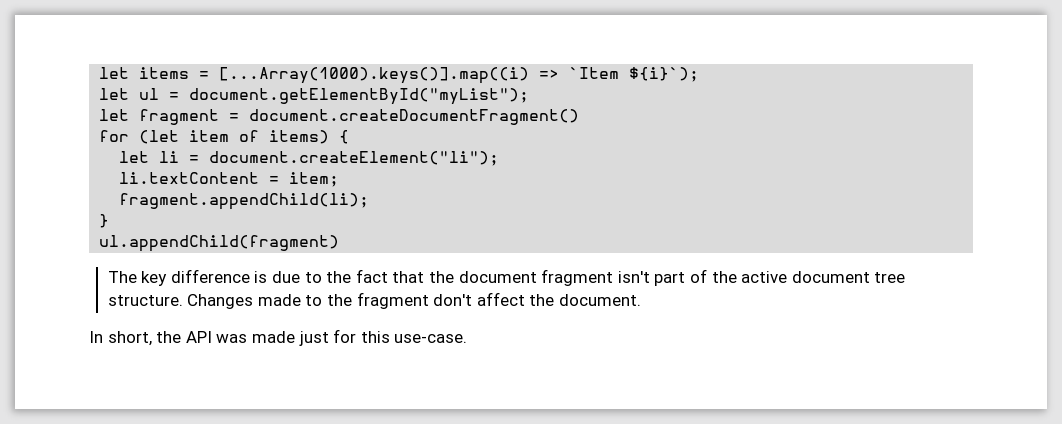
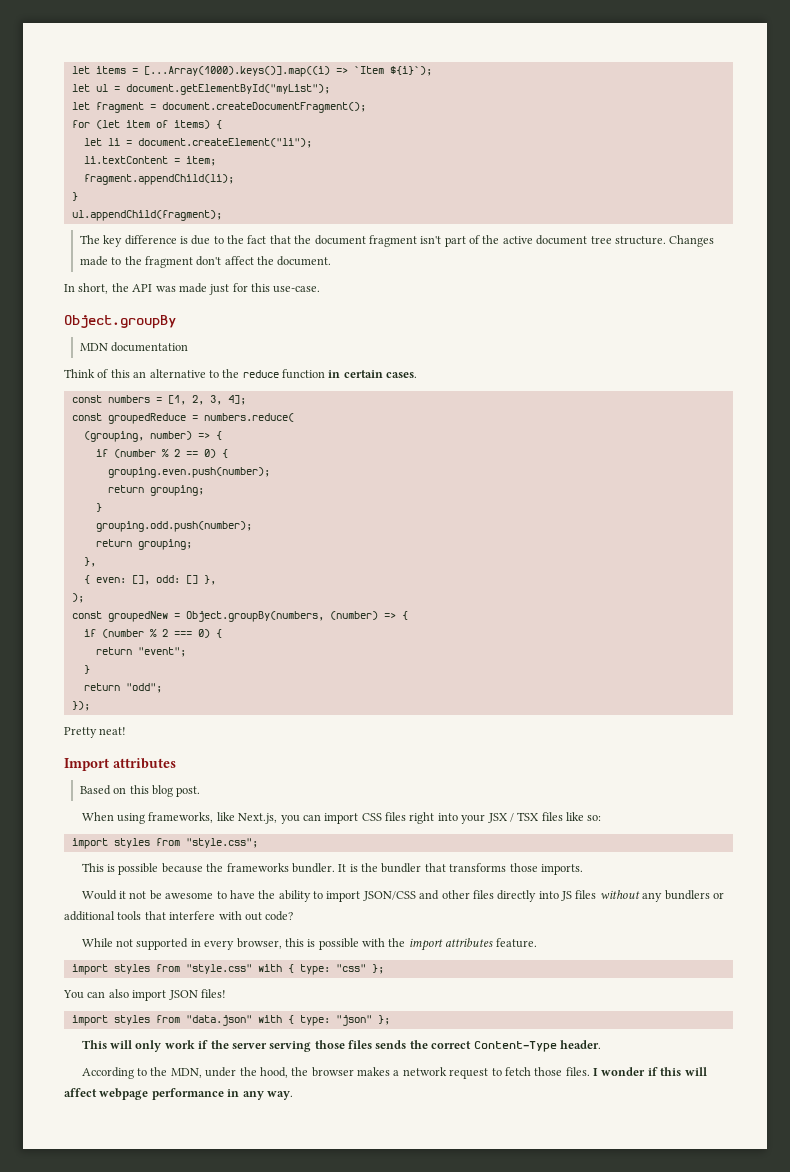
[249,109,580,125] document.createDocumentFragment() -> [161,102,366,113] document.createDocumentFragment();
[99,235,340,252] ul.appendChild(fragment) -> [71,210,222,221] ul.appendChild(fragment);
(468, 338) none -> [64,315,176,329] [79,342,189,352] [64,369,418,379] [71,395,246,405] [71,413,294,424] [83,431,222,442] [95,449,228,458] [107,467,270,478] [107,485,204,496] [95,503,102,512] [95,521,252,532] [95,539,192,550] [83,557,96,567] [83,575,216,585] [71,593,84,603] [71,611,408,622] [83,629,222,638] [95,647,186,657] [83,665,90,674] [83,683,162,693] [71,701,90,711] [64,727,127,738] [64,758,176,771] [79,785,201,797] [81,812,602,824] [71,838,258,849] [81,863,583,875] [81,890,724,902] [64,911,294,921] [81,938,537,951] [71,964,384,975] [63,989,226,1001] [71,1015,390,1026] [81,1040,601,1052] [81,1067,707,1079] [64,1088,293,1100] // Object.groupBy // MDN documentation // Think of this an alternative to the reduce function in certain cases. // const numbers = [1, 2, 3, 4]; // const groupedReduce = numbers.reduce( // (grouping, number) => { // if (number % 2 == 0) { // grouping.even.push(number); // return grouping; // } // grouping.odd.push(number); // return grouping; // }, // { even: [], odd: [] }, // ); // const groupedNew = Object.groupBy(numbers, (number) => { // if (number % 2 === 0) { // return "event"; // } // return "odd"; // }); // Pretty neat! // Import attributes // Based on this blog post. // When using frameworks, like Next.js, you can import CSS files right into your JSX / TSX files like so: // import styles from "style.css"; // This is possible because the frameworks bundler. It is the bundler that transforms those imports. // Would it not be awesome to have the ability to import JSON/CSS and other files directly into JS files without any bundlers or additional tools that interfere with out code? // While not supported in every browser, this is possible with the import attributes feature. // import styles from "style.css" with { type: "css" }; // You can also import JSON files! // import styles from "data.json" with { type: "json" }; // This will only work if the server serving those files sends the correct Content-Type header. // According to the MDN, under the hood, the browser makes a network request to fetch those files. I wonder if this will affect webpage performance in any way.

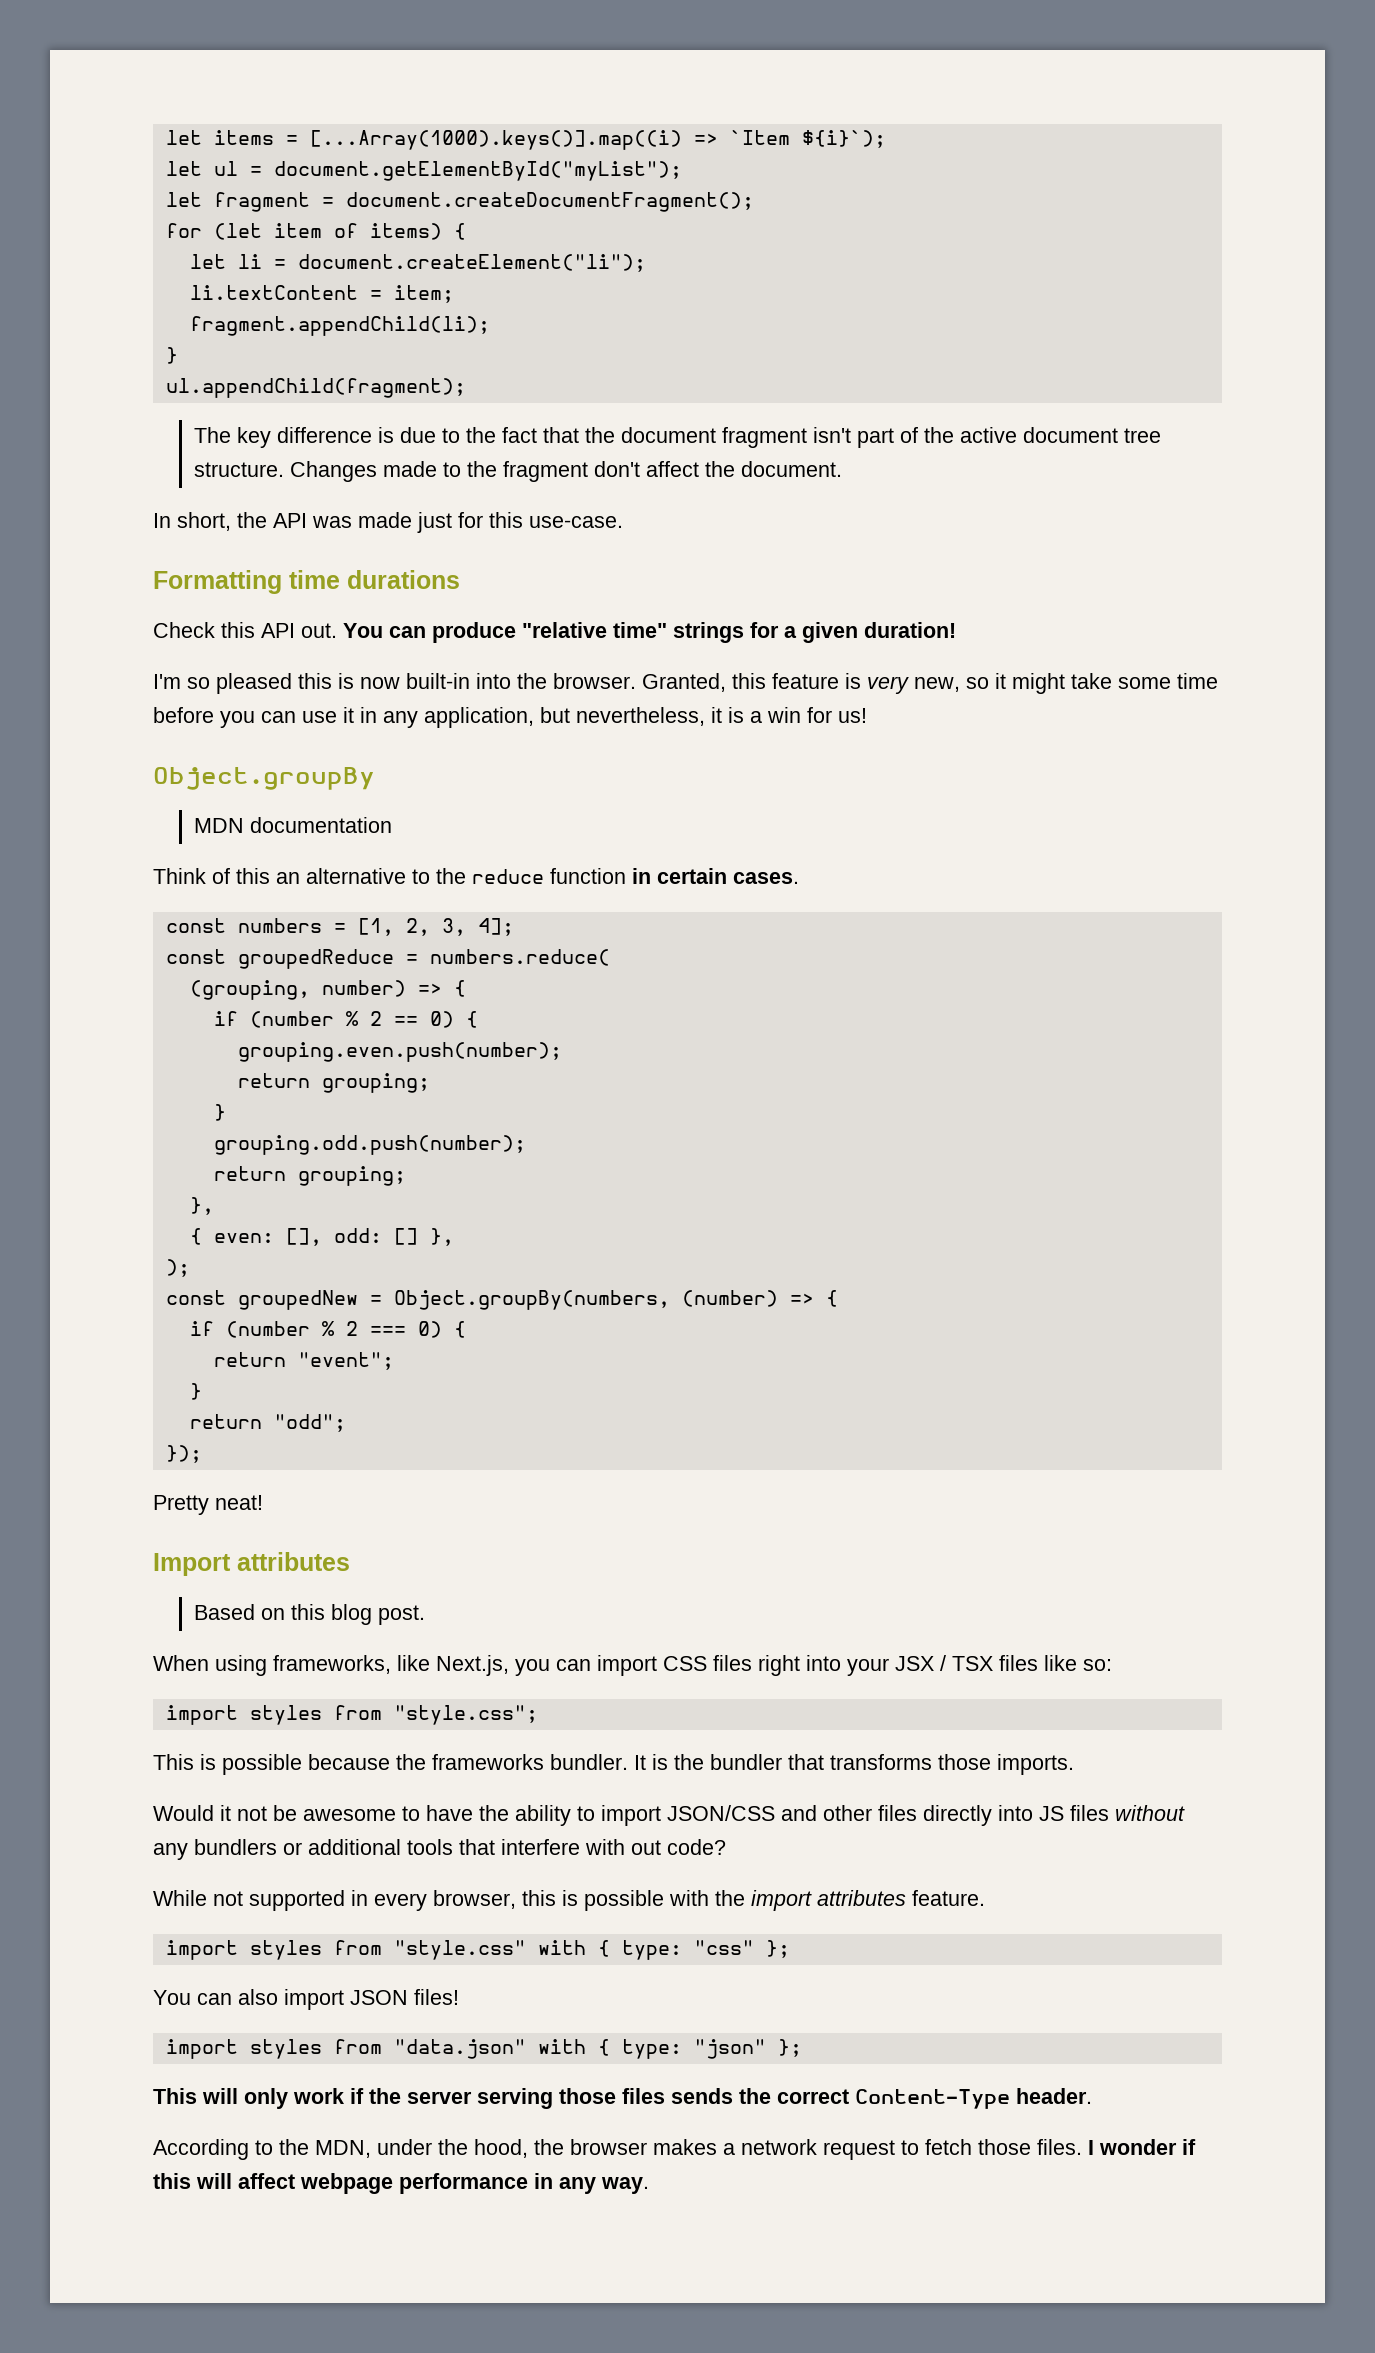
(321, 289) none -> [153,570,460,594] [153,622,956,643] [153,673,1218,694] [153,707,867,728] // Formatting time durations // Check this API out. You can produce "relative time" strings for a given duration! // I'm so pleased this is now built-in into the browser. Granted, this feature is very new, so it might take some time before you can use it in any application, but nevertheless, it is a win for us!

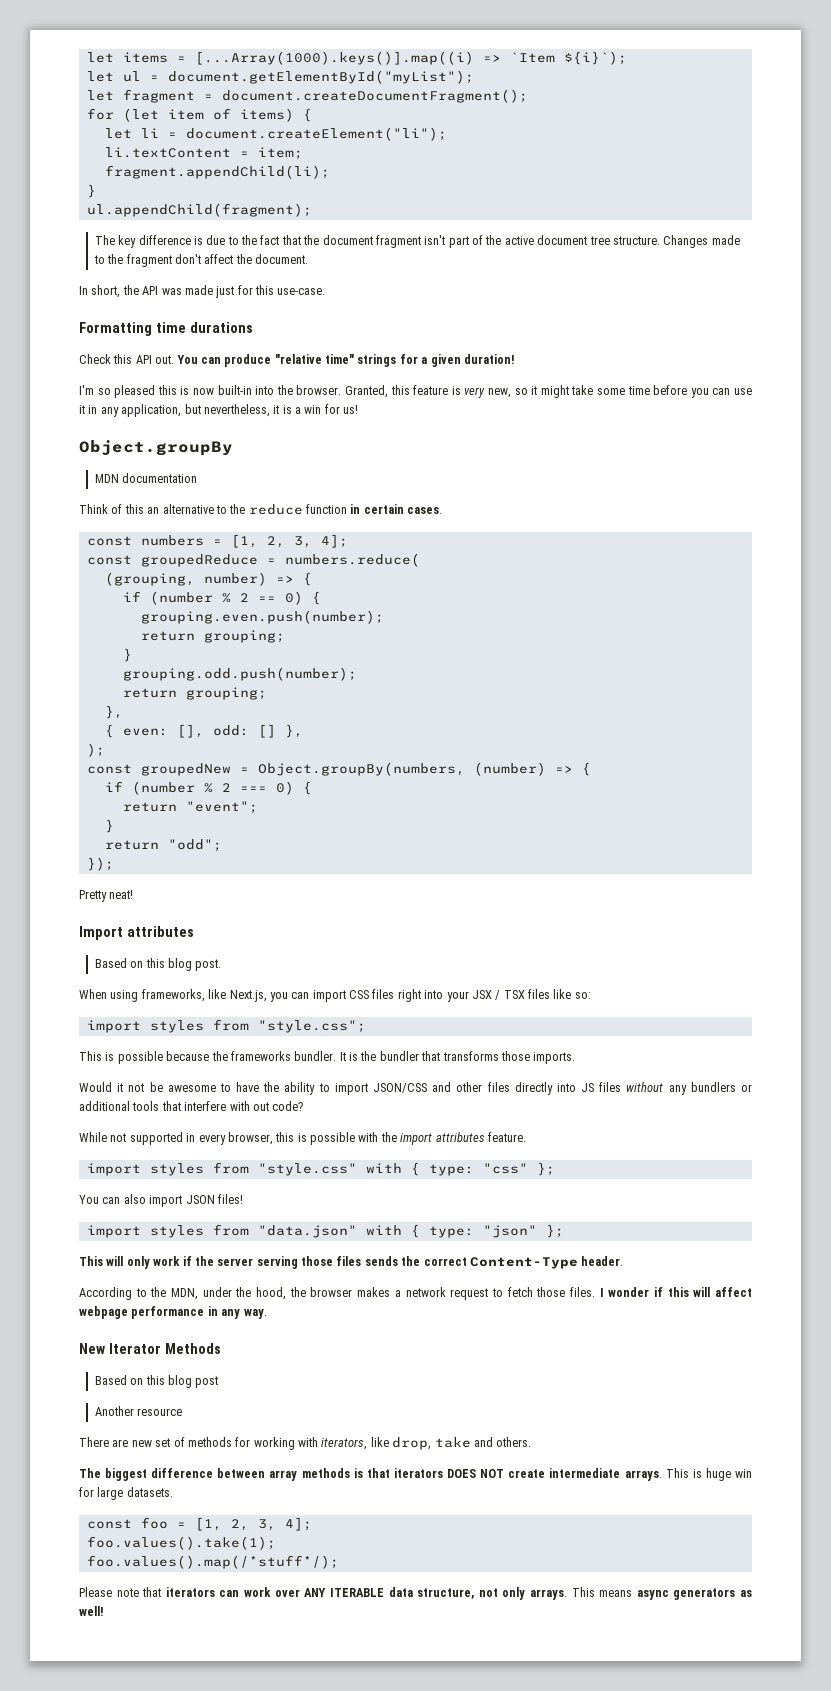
(649, 2185) none -> [79,1343,221,1354] [94,1375,219,1388] [94,1406,183,1416] [79,1437,532,1450] [79,1468,753,1481] [79,1487,173,1500] [86,1517,312,1531] [86,1536,276,1550] [86,1555,339,1569] [79,1587,752,1600] [79,1606,104,1616] // New Iterator Methods // Based on this blog post // Another resource // There are new set of methods for working with iterators, like drop, take and others. // The biggest difference between array methods is that iterators DOES NOT create intermediate arrays. This is huge win for large datasets. // const foo = [1, 2, 3, 4]; // foo.values().take(1); // foo.values().map(/*stuff*/); // Please note that iterators can work over ANY ITERABLE data structure, not only arrays. This means async generators as well!

